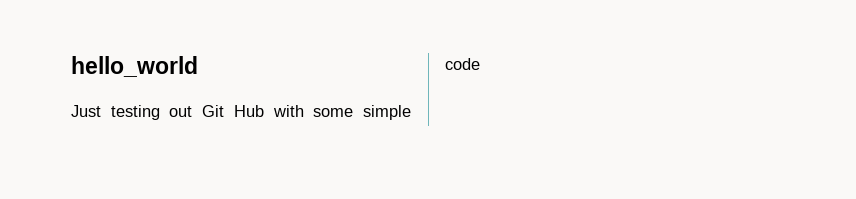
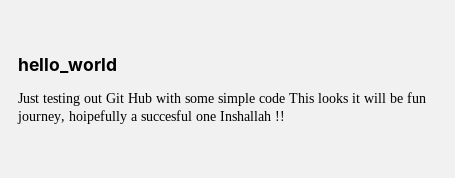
(480, 64) none -> [289,92,426,103] [17,110,285,124] This looks it will be fun journey, hoipefully a succesful one Inshallah !!

